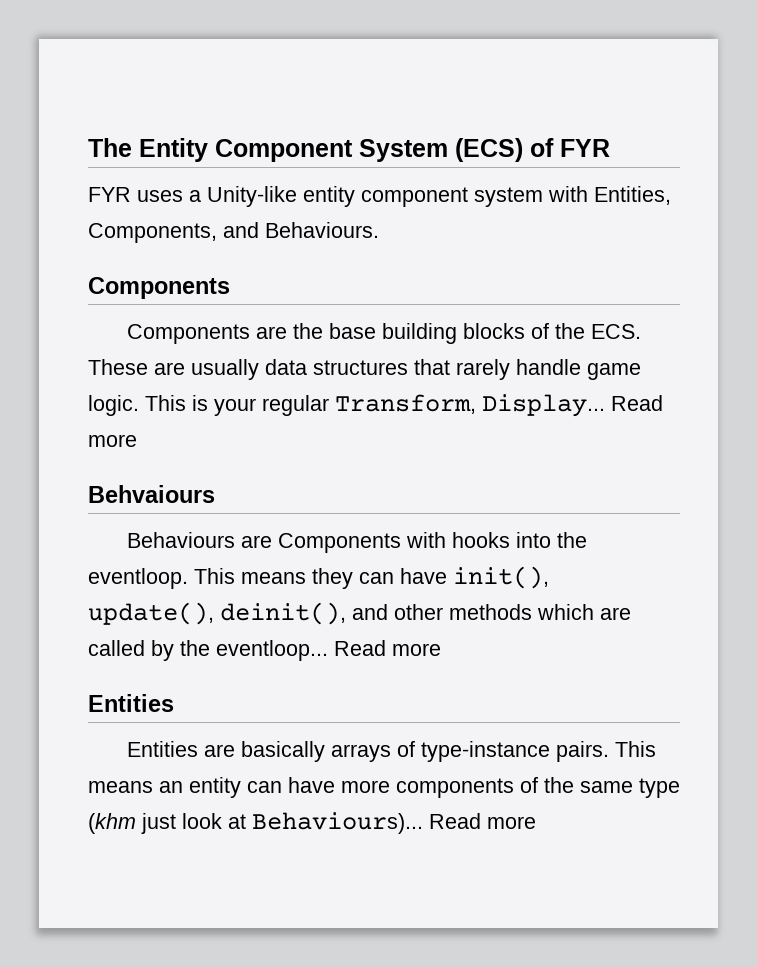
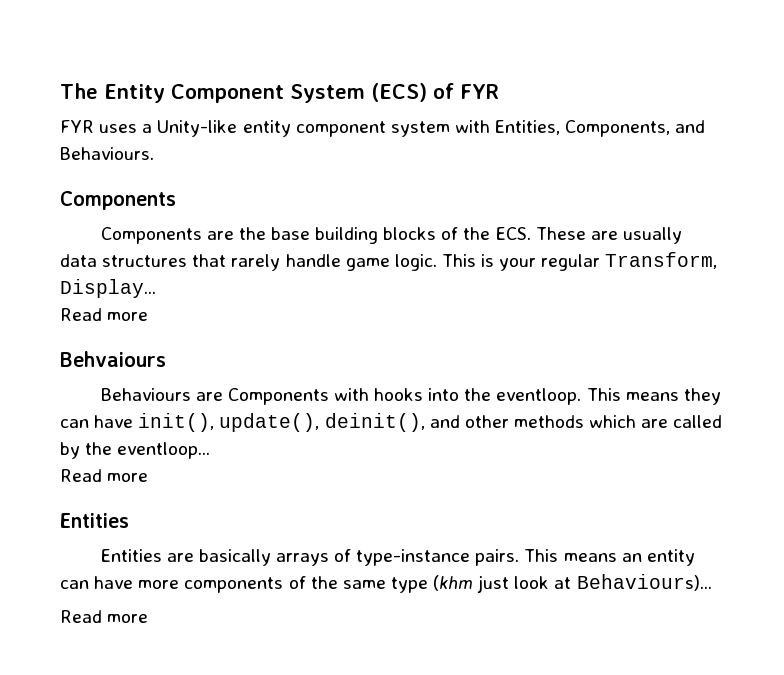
(605, 405) none -> (156, 288) //
(328, 650) none -> (211, 450) //
(423, 823) none -> (712, 582) //

